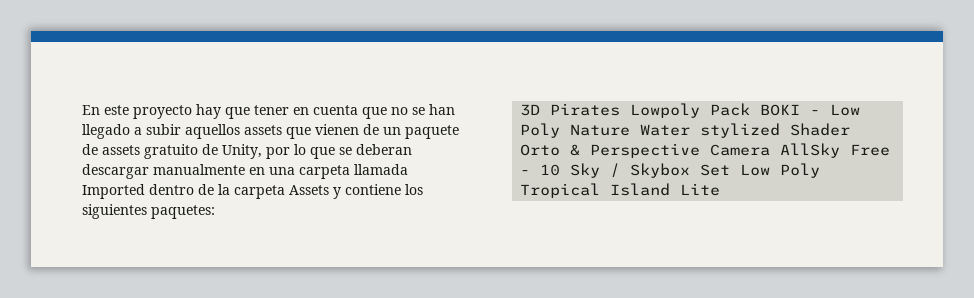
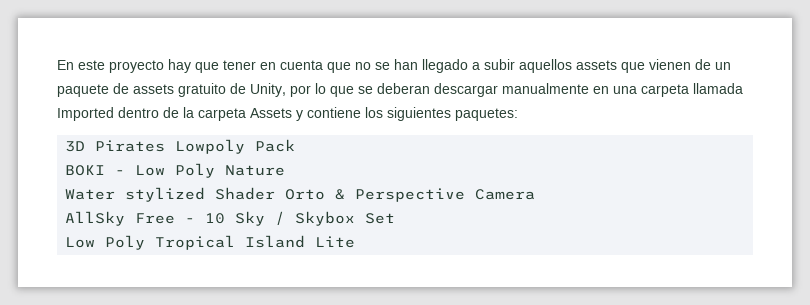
(751, 109) none -> (296, 145) //
(631, 130) none -> (286, 170) //
(771, 150) none -> (536, 194) //
(731, 170) none -> (396, 218) //

